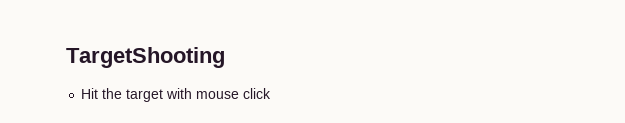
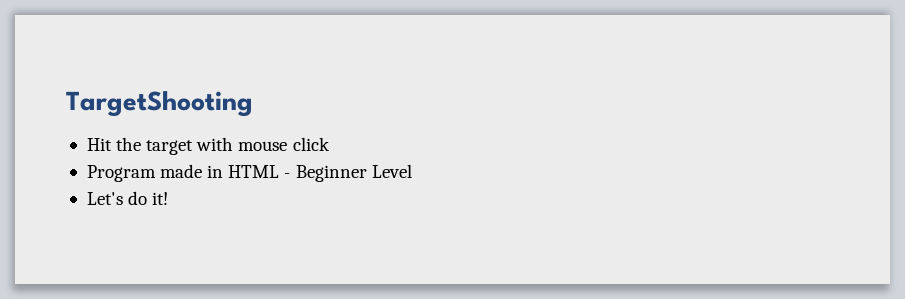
(272, 93) none -> [86,164,412,182] [86,191,169,205] // Program made in HTML - Beginner Level // Let's do it!

